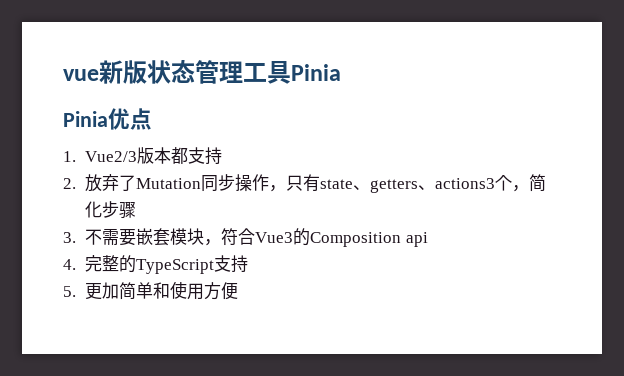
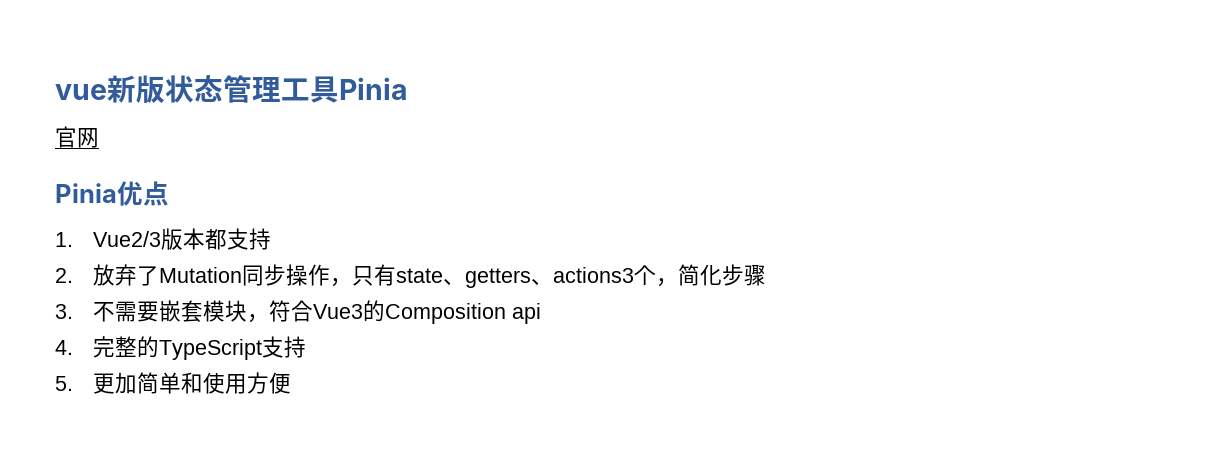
(341, 72) none -> [55,126,99,148] // 官网

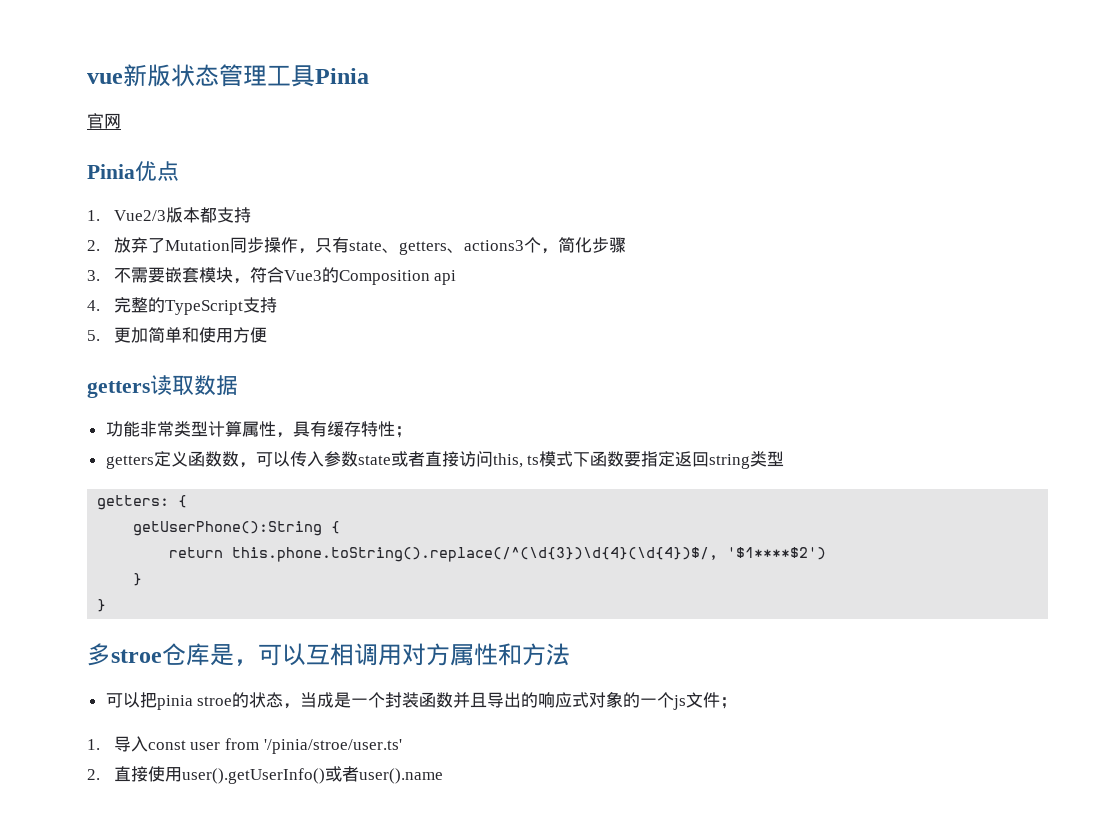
(291, 383) none -> [87,375,238,398] [105,421,412,438] [105,451,785,469] [97,495,188,510] [133,521,341,536] [169,547,827,562] [133,573,143,586] [97,599,107,612] [87,643,570,666] [105,691,738,710] [87,736,402,754] [87,766,443,784] // getters读取数据 // 功能非常类型计算属性，具有缓存特性； // getters定义函数数，可以传入参数state或者直接访问this, ts模式下函数要指定返回string类型 // getters: { // getUserPhone():String { // return this.phone.toString().replace(/^(\d{3})\d{4}(\d{4})$/, '$1****$2') // } // } // 多stroe仓库是，可以互相调用对方属性和方法 // 可以把pinia stroe的状态，当成是一个封装函数并且导出的响应式对象的一个js文件； // 1.导入const user from '/pinia/stroe/user.ts' // 2.直接使用user().getUserInfo()或者user().name

